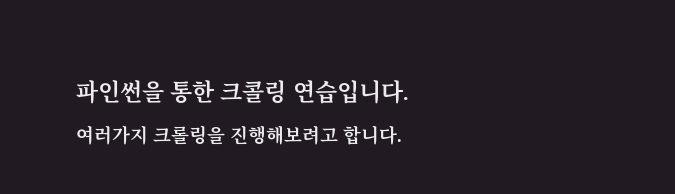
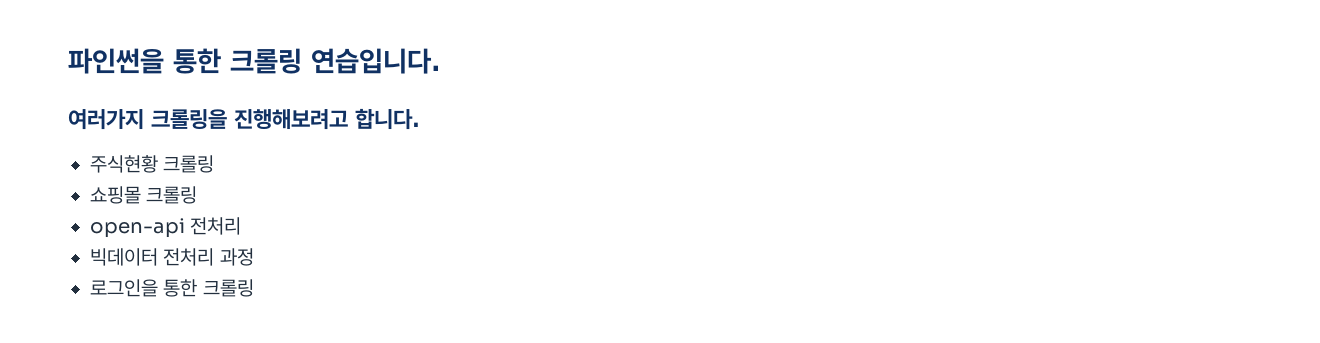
[220,80,287,104] 크콜링 -> [230,48,302,74] 크롤링
(402, 135) none -> [90,155,215,173] [90,186,198,204] [90,217,242,238] [90,248,254,266] [90,279,254,297] // 주식현황 크롤링 // 쇼핑몰 크롤링 // open-api 전처리 // 빅데이터 전처리 과정 // 로그인을 통한 크롤링

